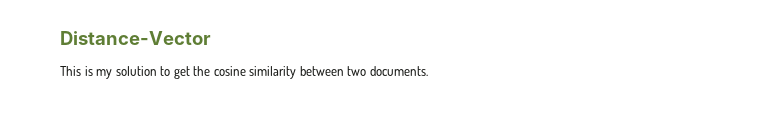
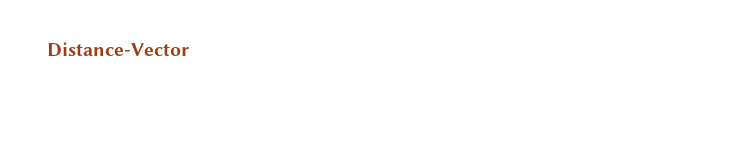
[60,66,428,79] // This is my solution to get the cosine similarity between two documents. -> (189, 49) none

